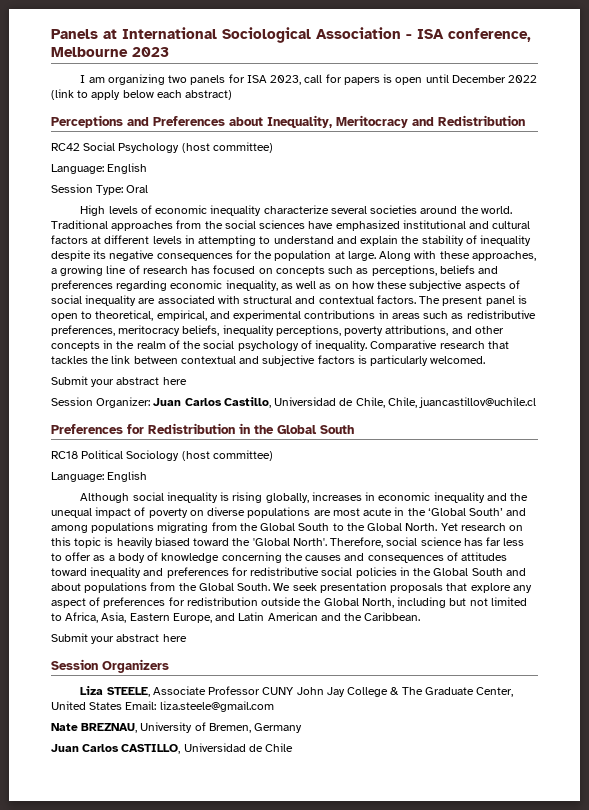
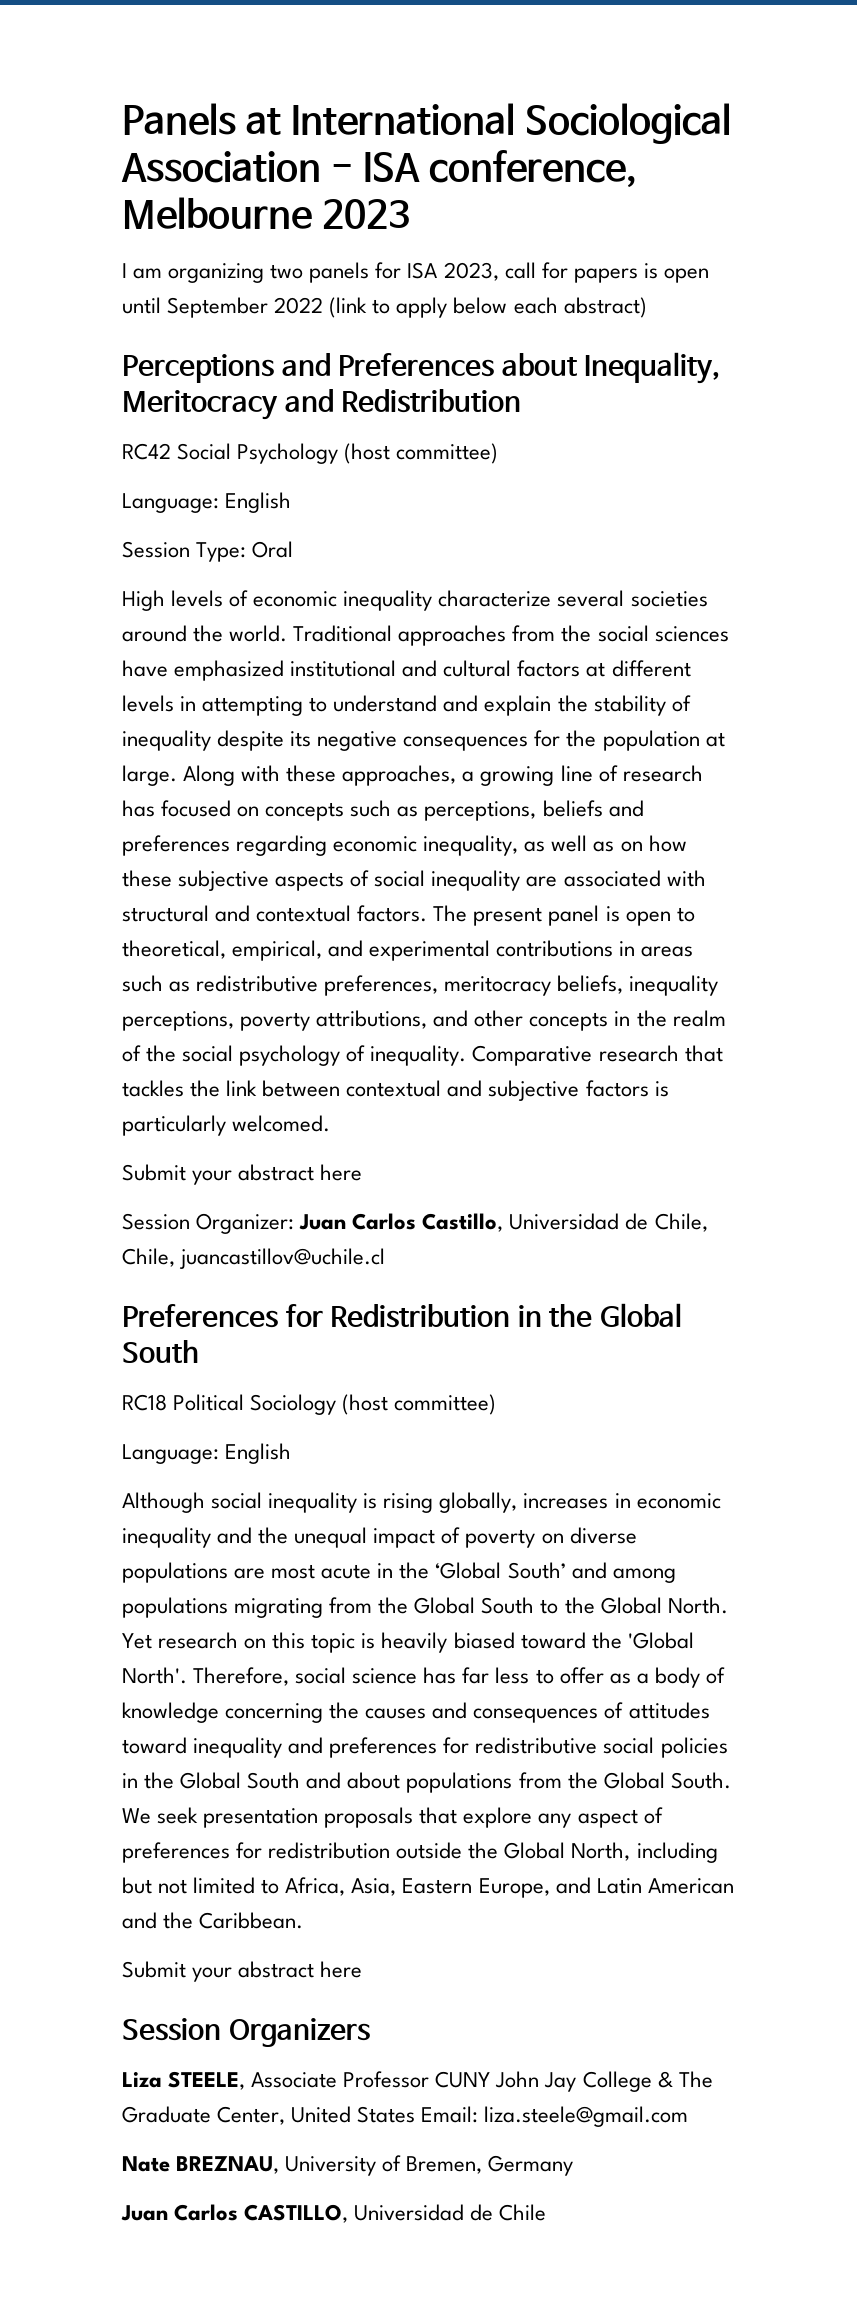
[451,75,506,83] December -> [167,297,269,318] September

